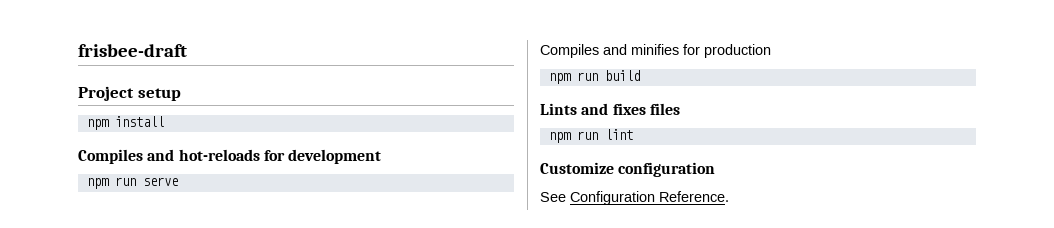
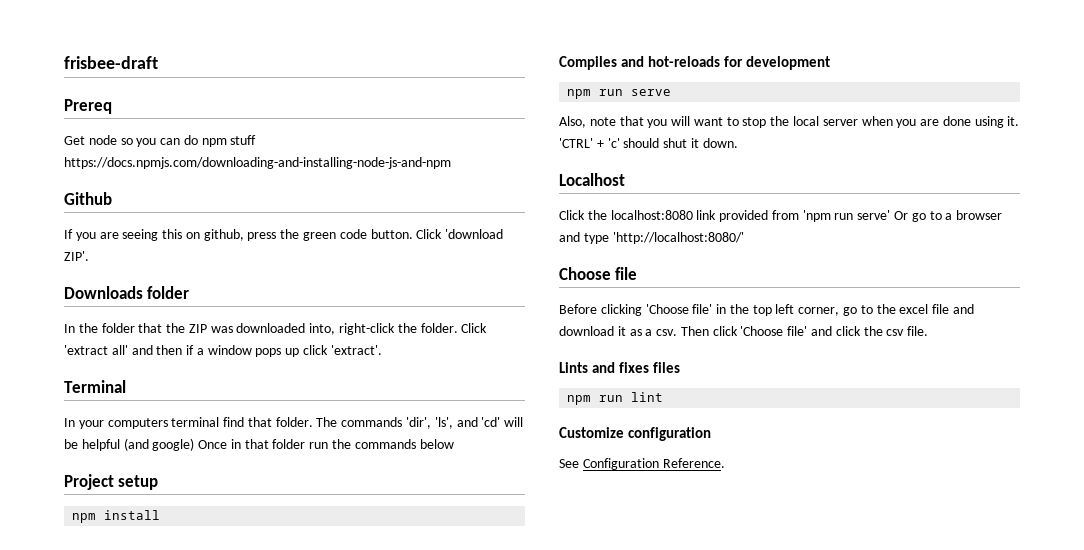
(187, 50) none -> [64,99,112,114] [64,135,257,147] [64,157,451,169] [64,192,112,205] [64,229,504,241] [64,251,89,261] [64,286,190,299] [64,323,488,335] [64,345,382,357] [64,380,126,393] [64,417,524,429] [64,438,454,451] // Prereq // Get node so you can do npm stuff https://docs.npmjs.com/downloading-and-installing-node-js-and-npm // Github // If you are seeing this on github, press the green code button. Click 'download ZIP'. // Downloads folder // In the folder that the ZIP was downloaded into, right-click the folder. Click 'extract all' and then if a window pops up click 'extract'. // Terminal // In your computers terminal find that folder. The commands 'dir', 'ls', and 'cd' will be helpful (and google) Once in that folder run the commands below
[540,44,771,58] [548,70,640,84] Compiles and minifies for production // npm run build -> [559,116,1020,128] [559,138,738,148] [559,173,625,186] [559,210,1003,222] [559,232,744,244] [559,267,638,280] [559,304,974,316] [559,326,929,336] Also, note that you will want to stop the local server when you are done using it. 'CTRL' + 'c' should shut it down. // Localhost // Click the localhost:8080 link provided from 'npm run serve' Or go to a browser and type 'http://localhost:8080/' // Choose file // Before clicking 'Choose file' in the top left corner, go to the excel file and download it as a csv. Then click 'Choose file' and click the csv file.

